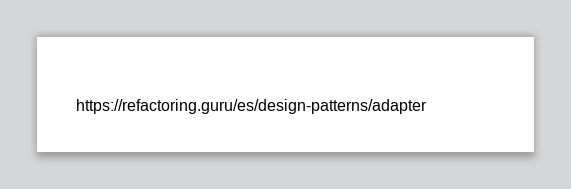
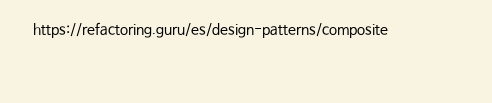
[76,99,427,114] https://refactoring.guru/es/design-patterns/adapter -> [33,22,388,38] https://refactoring.guru/es/design-patterns/composite

